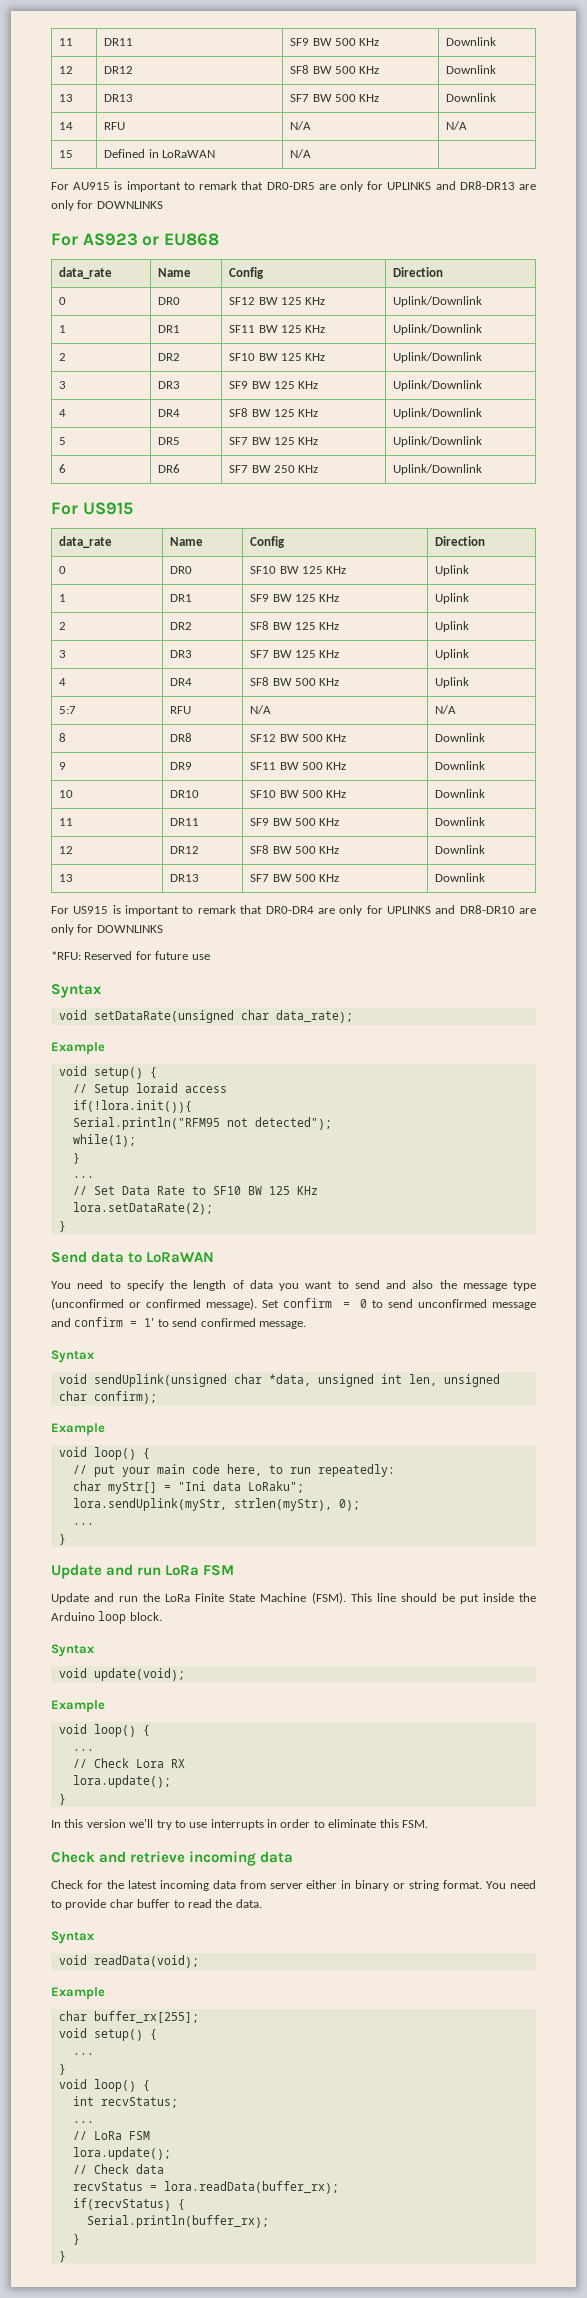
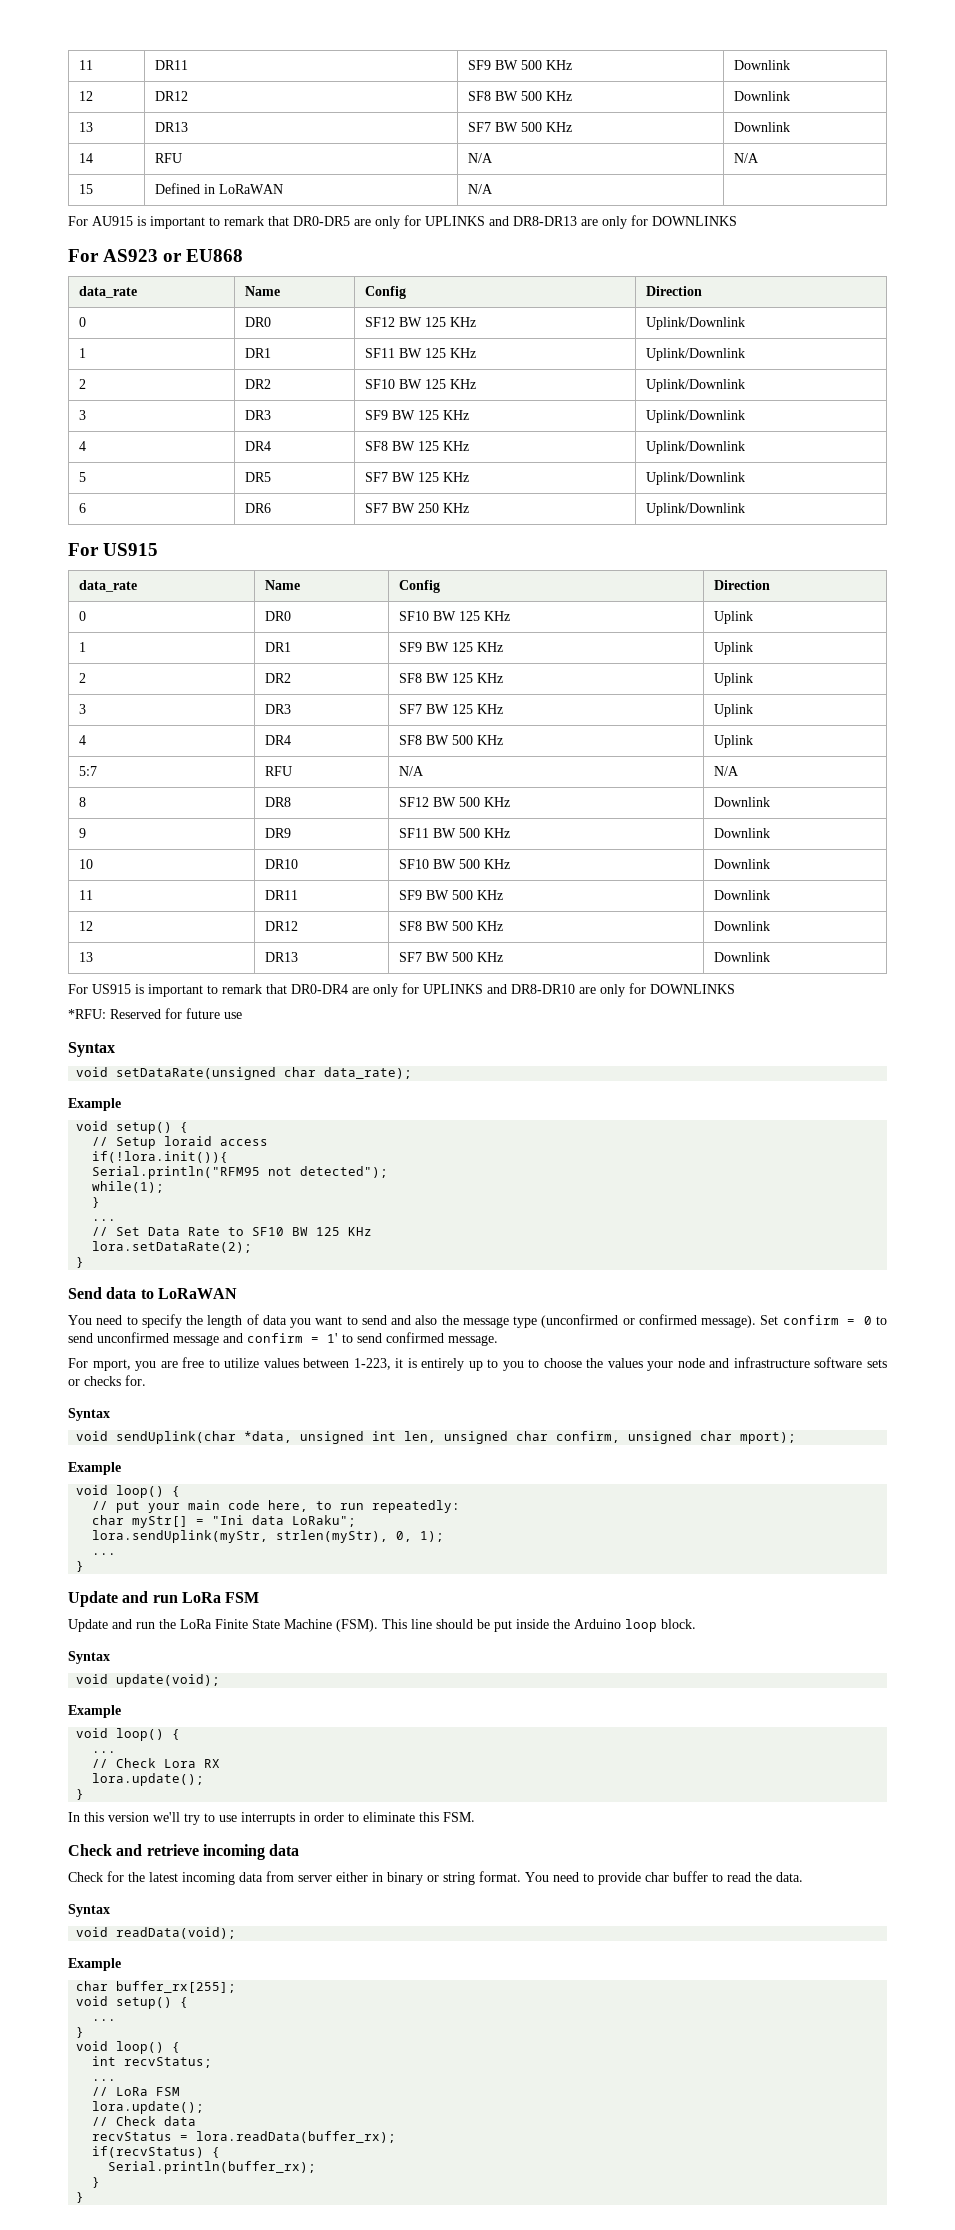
[51,1350,94,1363] [58,1374,262,1387] // Syntax // void sendUplink(unsigned char -> [68,1357,887,1371] [68,1375,146,1386] [68,1408,110,1421] [76,1431,237,1444] // For mport, you are free to utilize values between 1-223, it is entirely up to you to choose the values your node and infrastructure software sets or checks for. // Syntax // void sendUplink(char
[93,1391,157,1404] confirm); -> [556,1431,797,1444] confirm, unsigned char mport);
[338,1499,360,1511] 0); -> [396,1531,445,1542] 0, 1);

